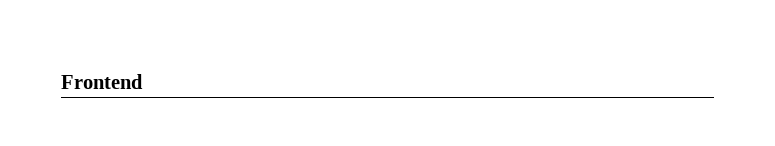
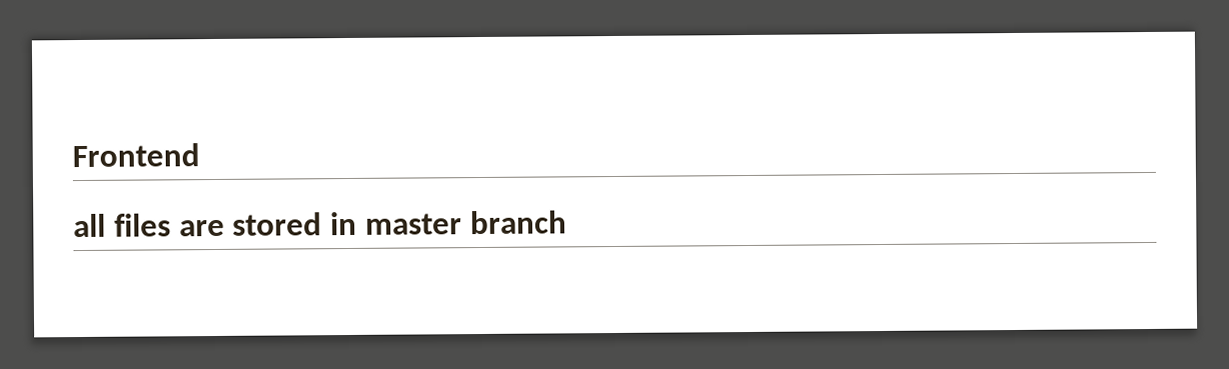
(143, 81) none -> [73,210,567,238] // all files are stored in master branch

